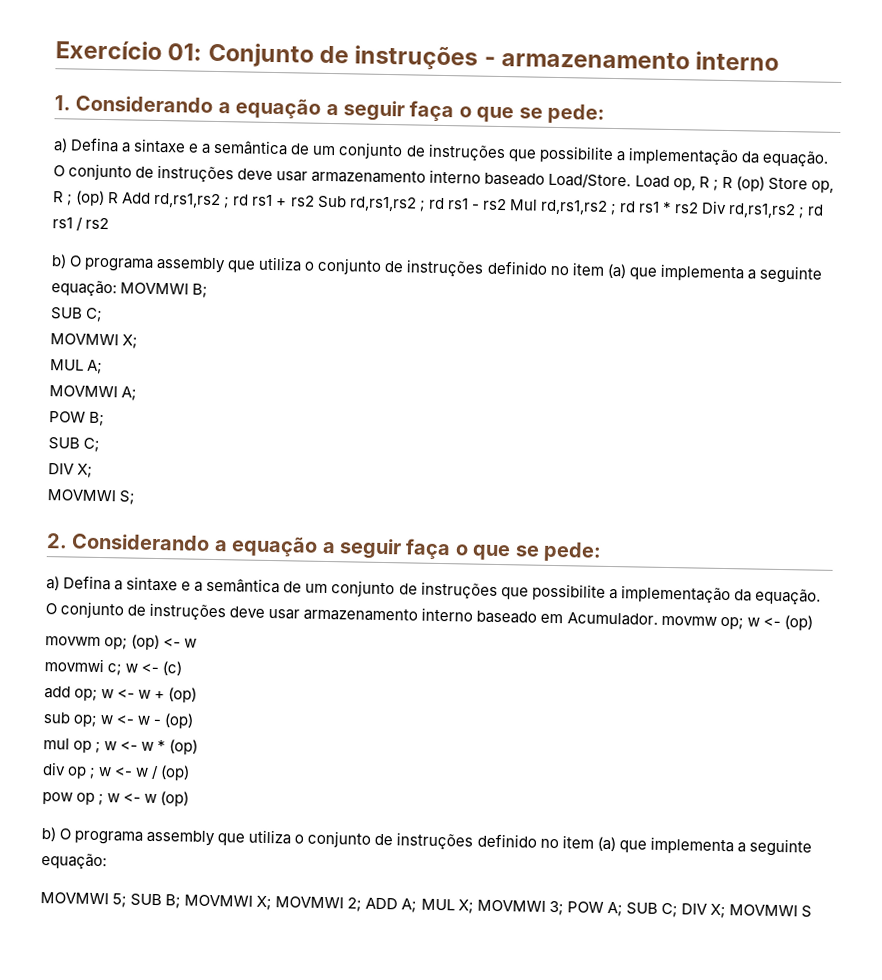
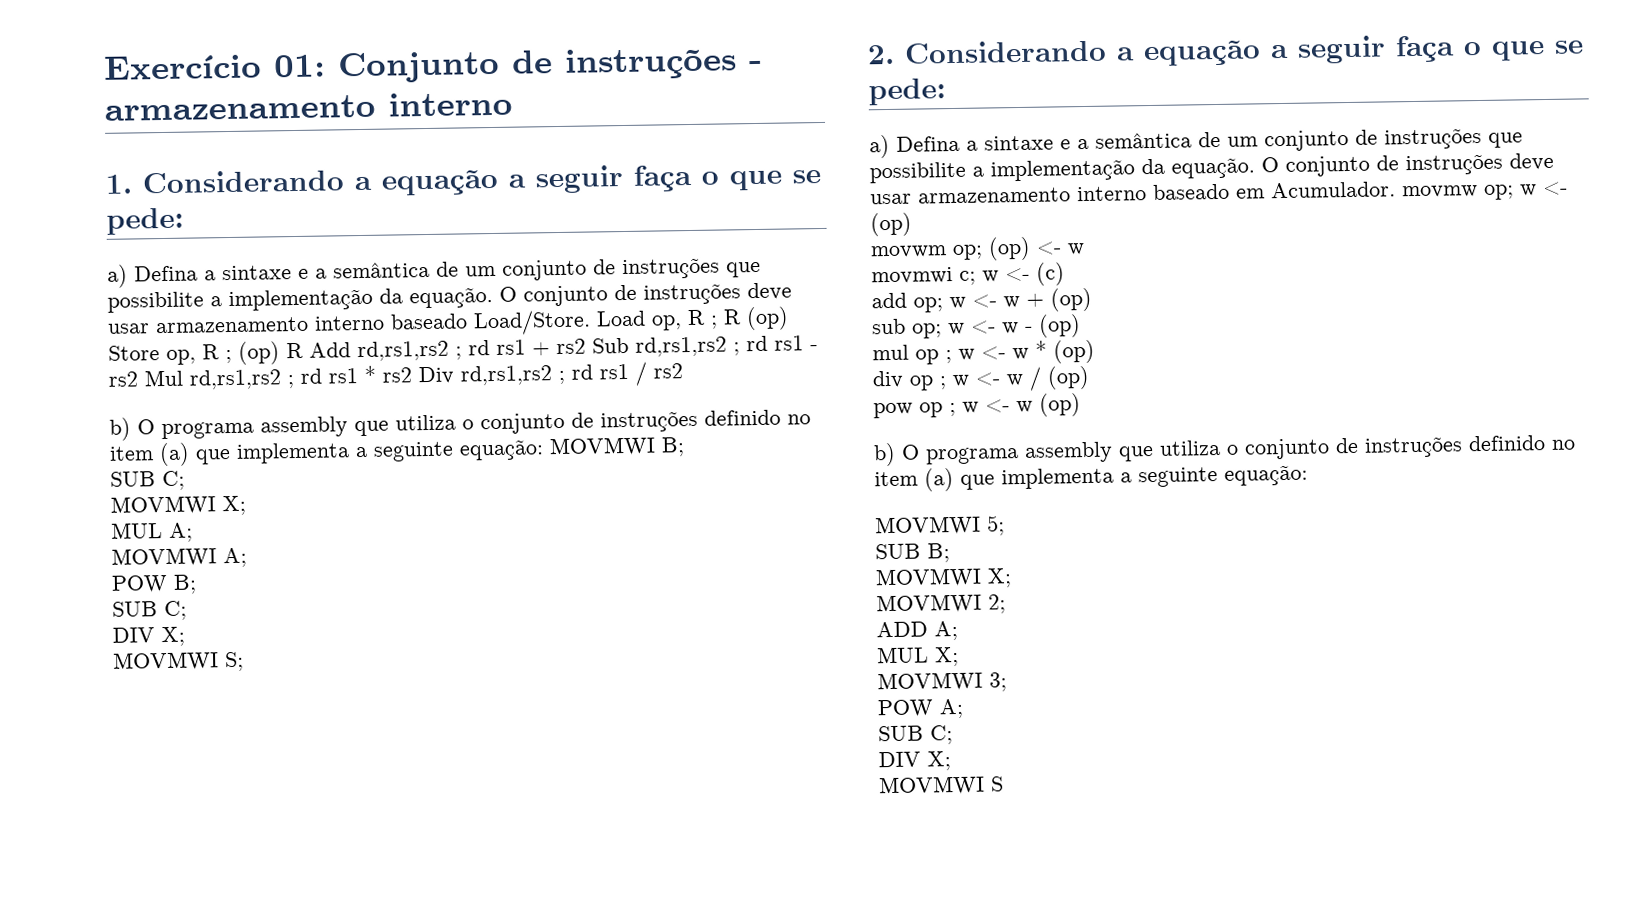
(128, 900) none -> (1005, 525) //
[184,894,273,911] MOVMWI X; -> [875,567,1012,588] // MOVMWI X; //
(363, 904) none -> (1006, 604) //
(418, 905) none -> (958, 630) //
(474, 906) none -> (959, 656) //
(564, 908) none -> (1007, 682) //
[625,902,726,919] SUB C; DIV X; -> [878,725,953,745] [878,751,951,771] // SUB C; // DIV X; //

